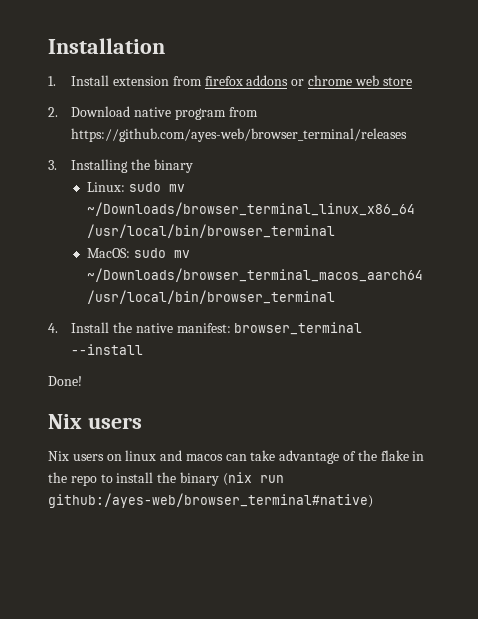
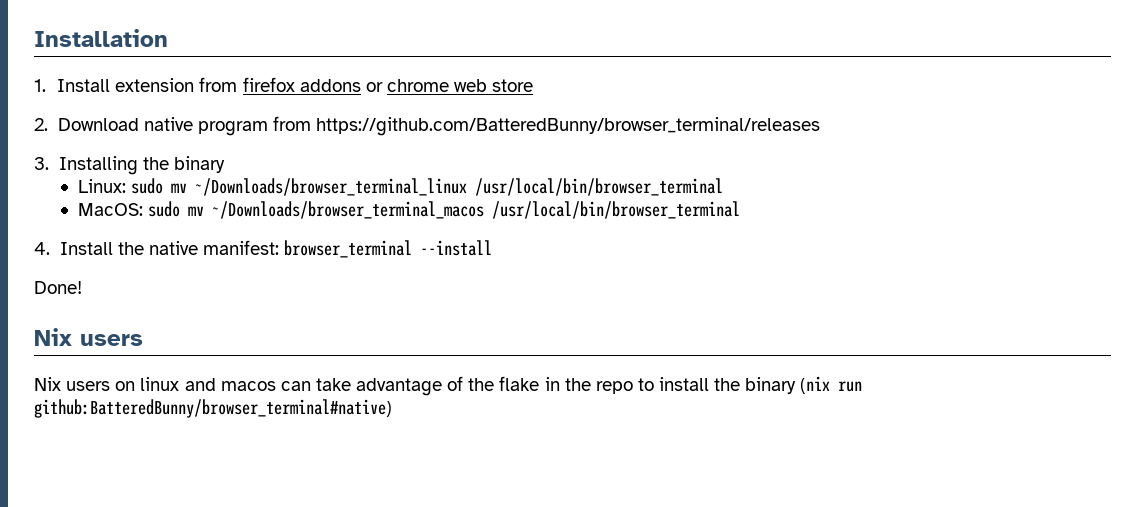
[71,128,408,142] https://github.com/ayes-web/browser_terminal/releases -> [316,117,821,136] https://github.com/BatteredBunny/browser_terminal/releases
[86,202,415,216] ~/Downloads/browser_terminal_linux_x86_64 -> [195,178,468,196] ~/Downloads/browser_terminal_linux
[86,268,423,282] ~/Downloads/browser_terminal_macos_aarch64 -> [212,201,485,219] ~/Downloads/browser_terminal_macos
[48,493,373,508] github:/ayes-web/browser_terminal#native) -> [34,399,392,418] github:BatteredBunny/browser_terminal#native)

